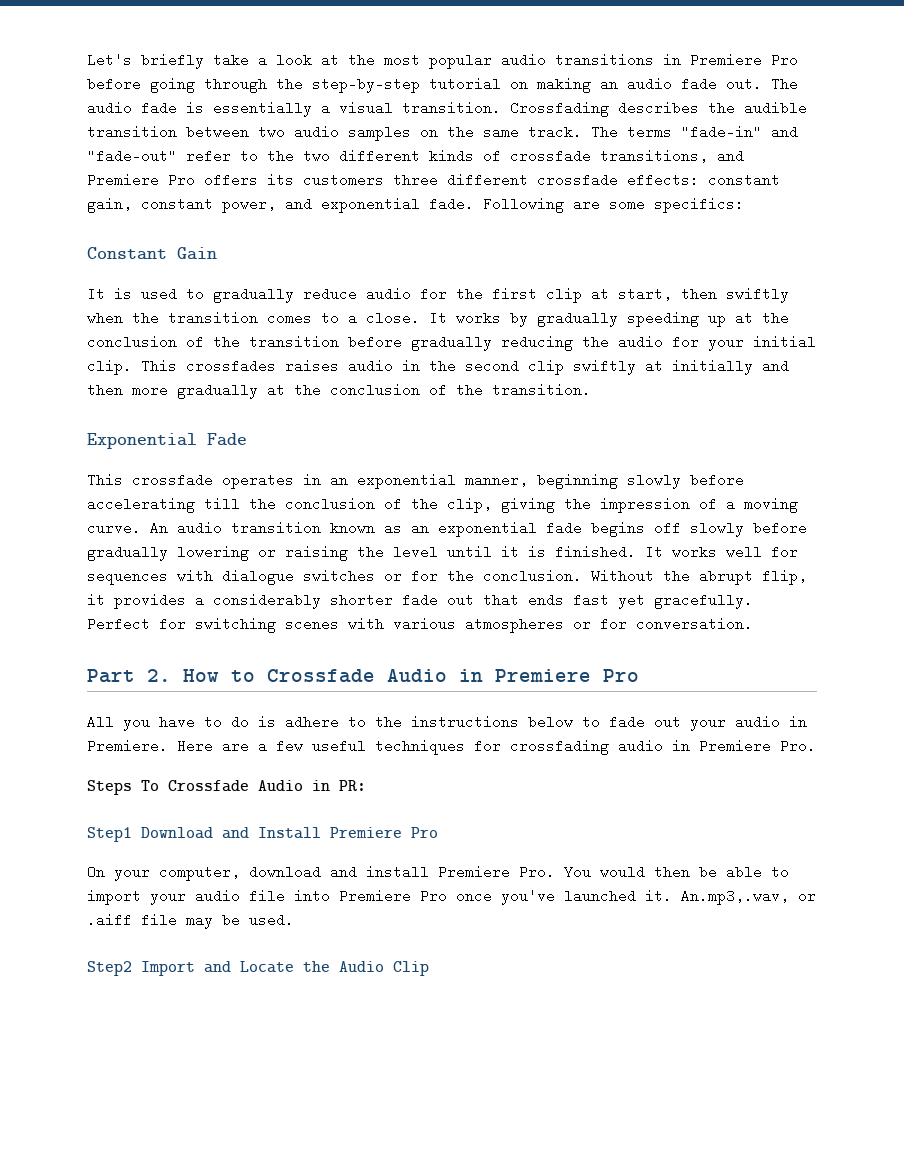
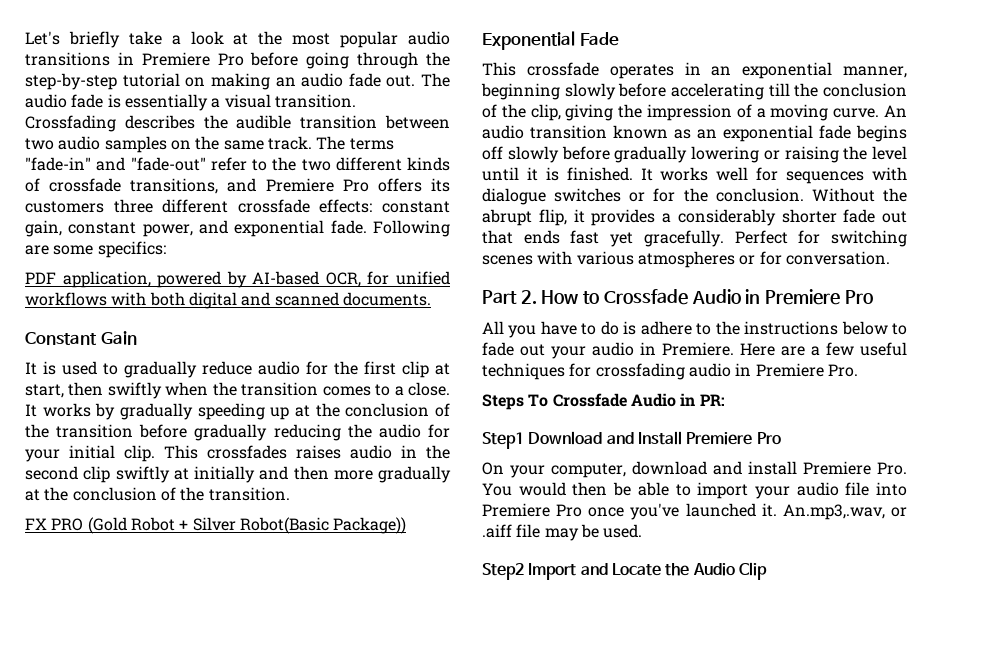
(744, 205) none -> [25,271,450,288] [25,292,431,309] // PDF application, powered by AI-based OCR, for unified workflows with both digital and scanned documents.
(591, 390) none -> [25,517,407,534] // FX PRO (Gold Robot + Silver Robot(Basic Package))

